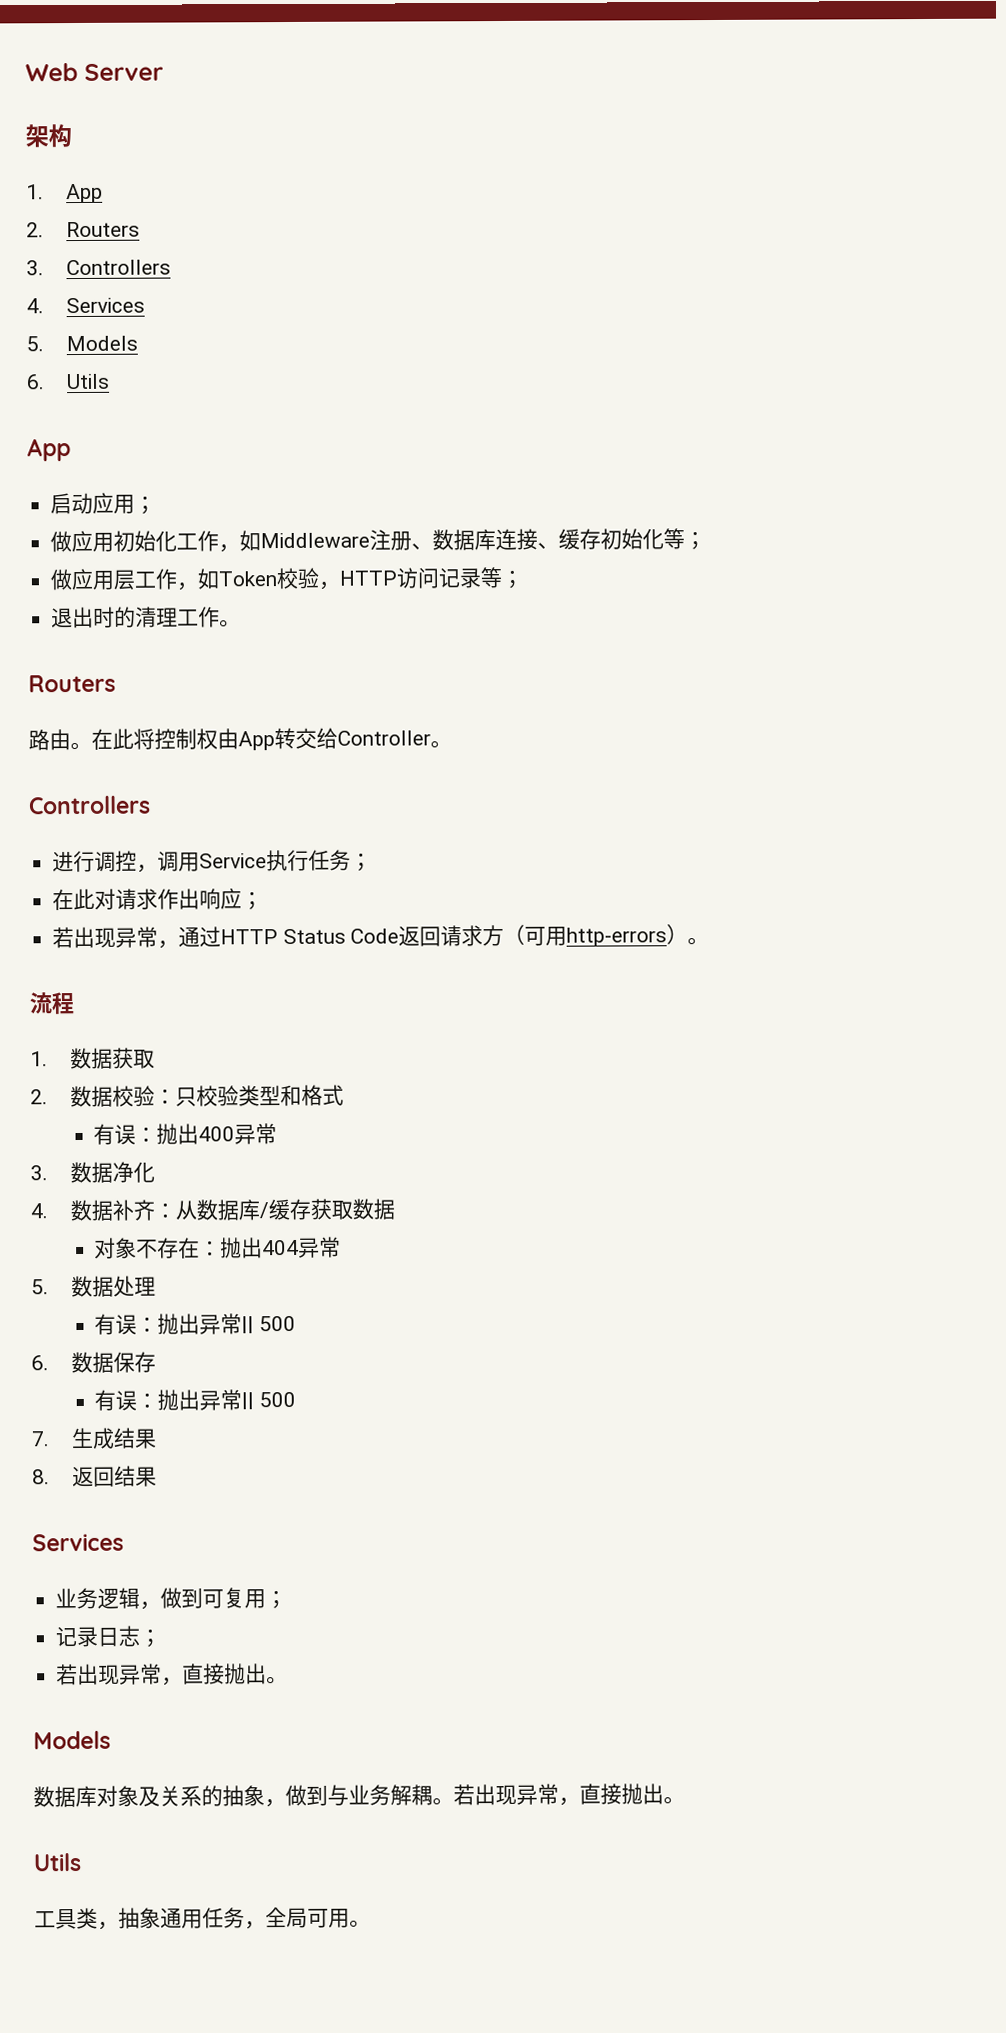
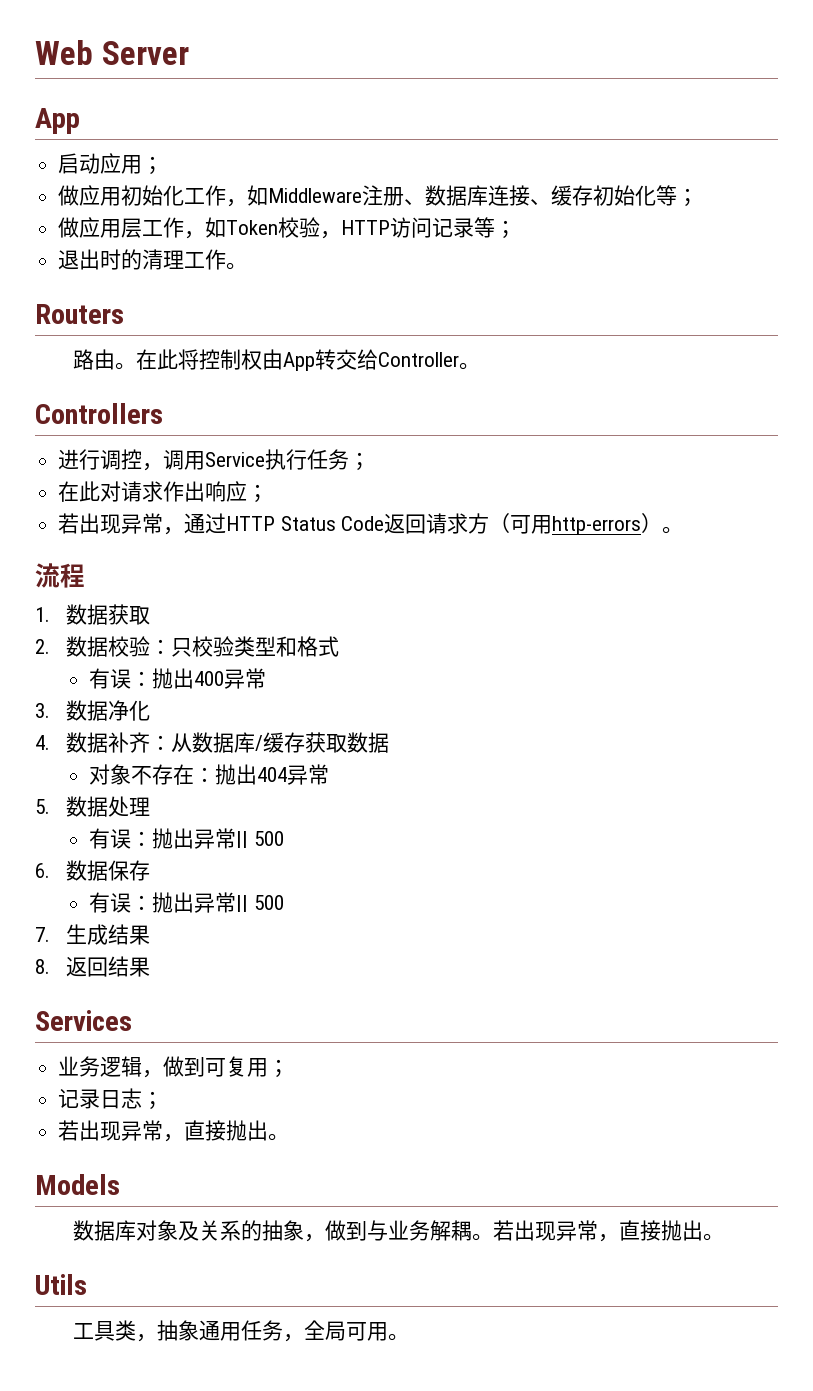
[25,124,72,148] [26,183,104,204] [26,221,141,238] [26,259,172,276] [26,297,146,314] [26,335,139,352] [26,373,111,390] // 架构 // 1. App // 2. Routers // 3. Controllers // 4. Services // 5. Models // 6. Utils -> (189, 53) none

